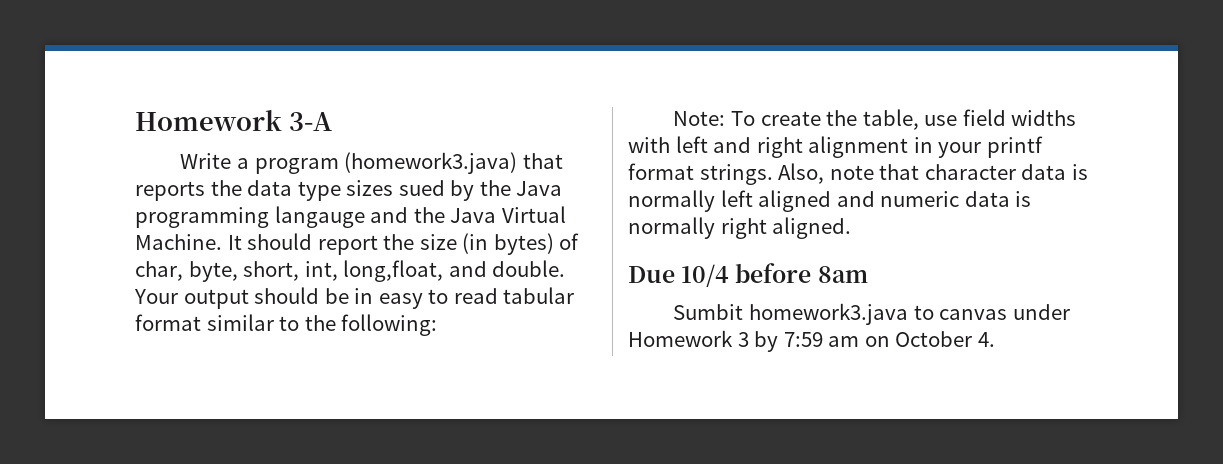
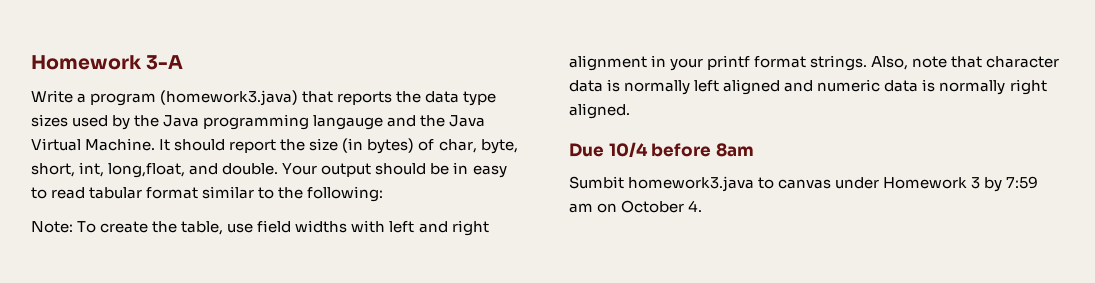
[398,180,445,196] sued -> [72,115,109,127] used

